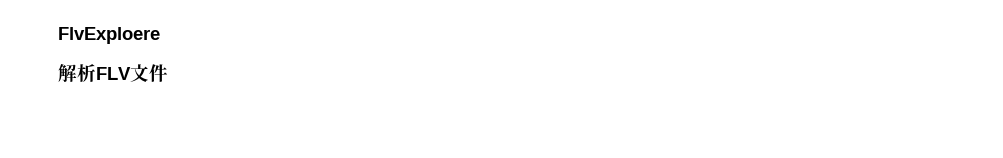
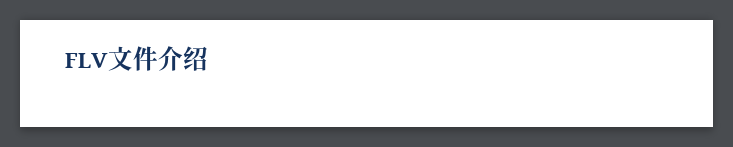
[58,27,160,44] [58,64,96,82] FlvExploere // 解析 -> (65, 60) none
(168, 73) none -> [158,46,208,71] 介绍

